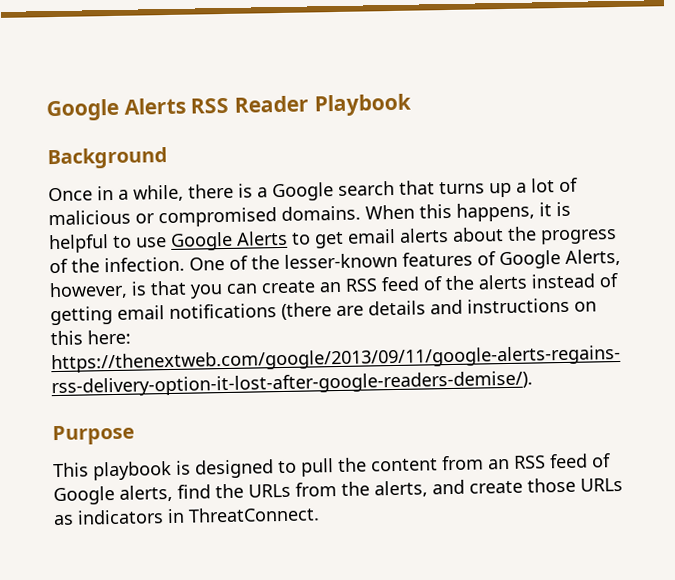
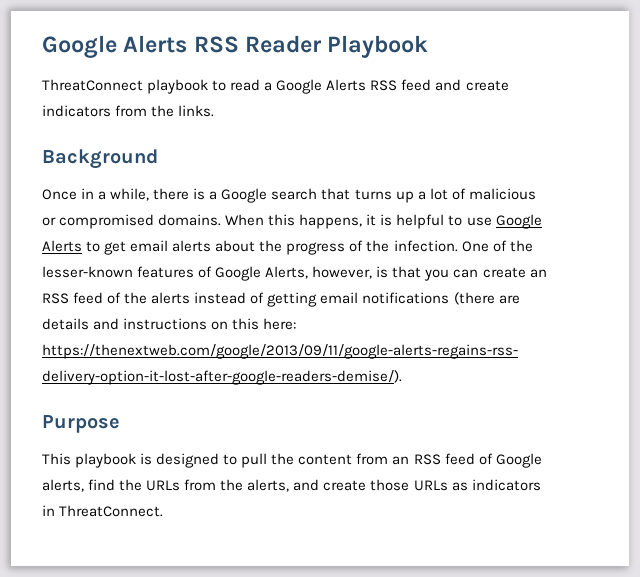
(412, 105) none -> [42,79,509,94] [42,105,215,117] // ThreatConnect playbook to read a Google Alerts RSS feed and create indicators from the links.

